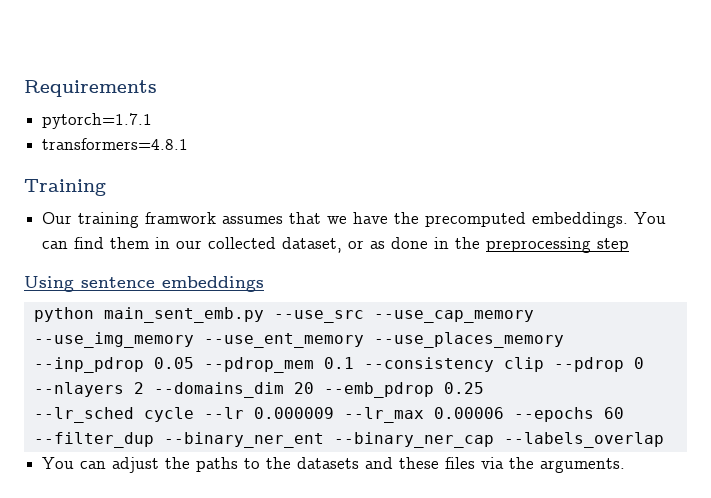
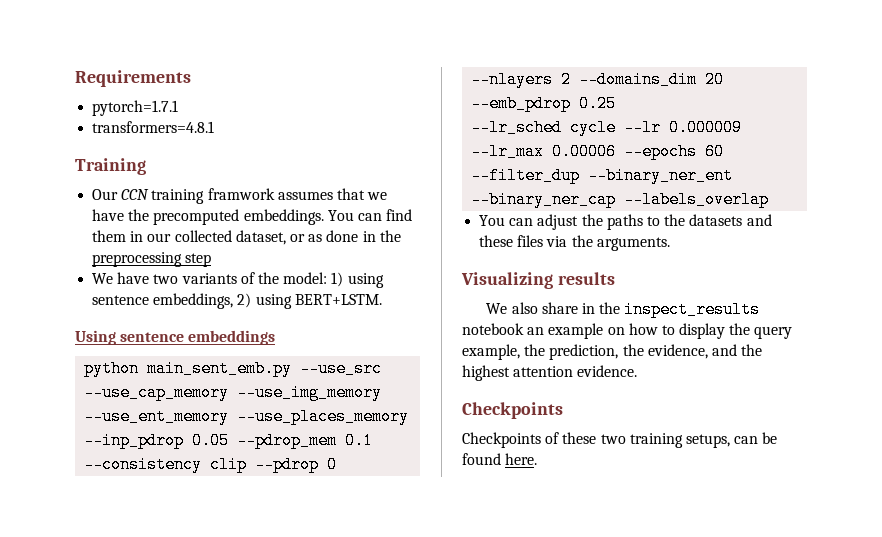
(73, 218) none -> [121,189,150,200] CCN
(630, 245) none -> [92,272,384,288] [92,293,382,309] // We have two variants of the model: 1) using sentence embeddings, 2) using BERT+LSTM.
(626, 465) none -> [461,272,615,289] [486,301,761,318] [462,323,793,339] [462,344,763,360] [462,365,638,381] [462,402,563,419] [462,432,778,448] [462,453,538,465] // Visualizing results // We also share in the inspect_results notebook an example on how to display the query example, the prediction, the evidence, and the highest attention evidence. // Checkpoints // Checkpoints of these two training setups, can be found here.

